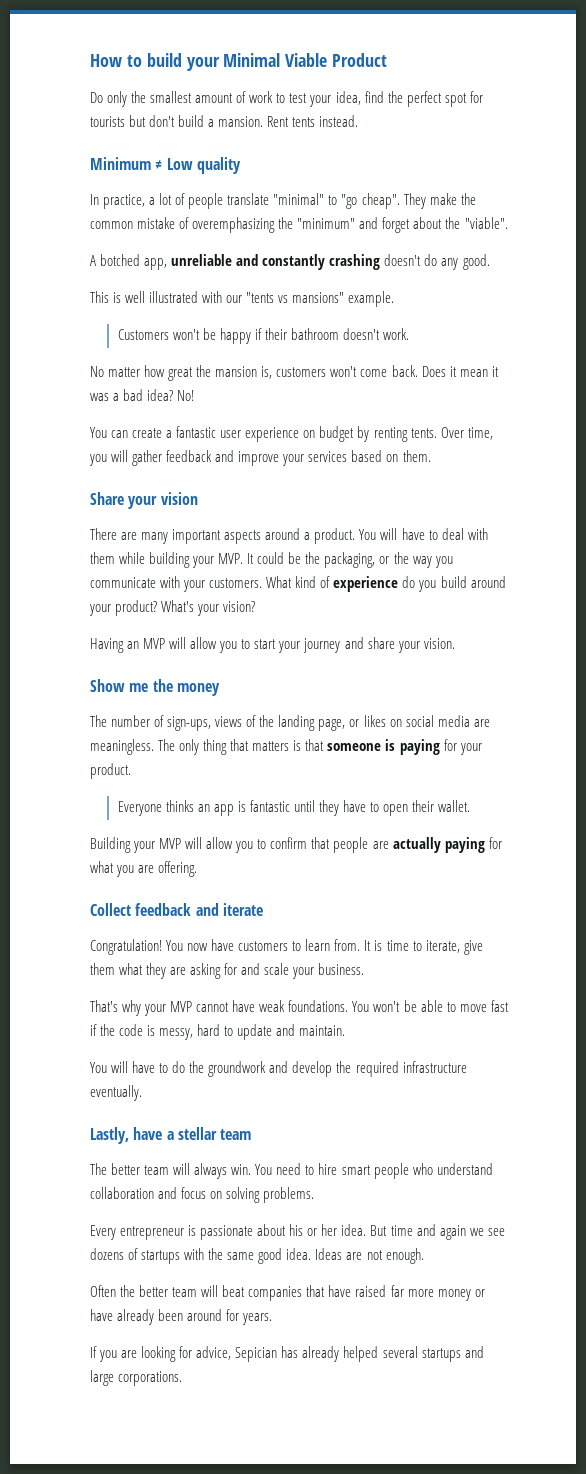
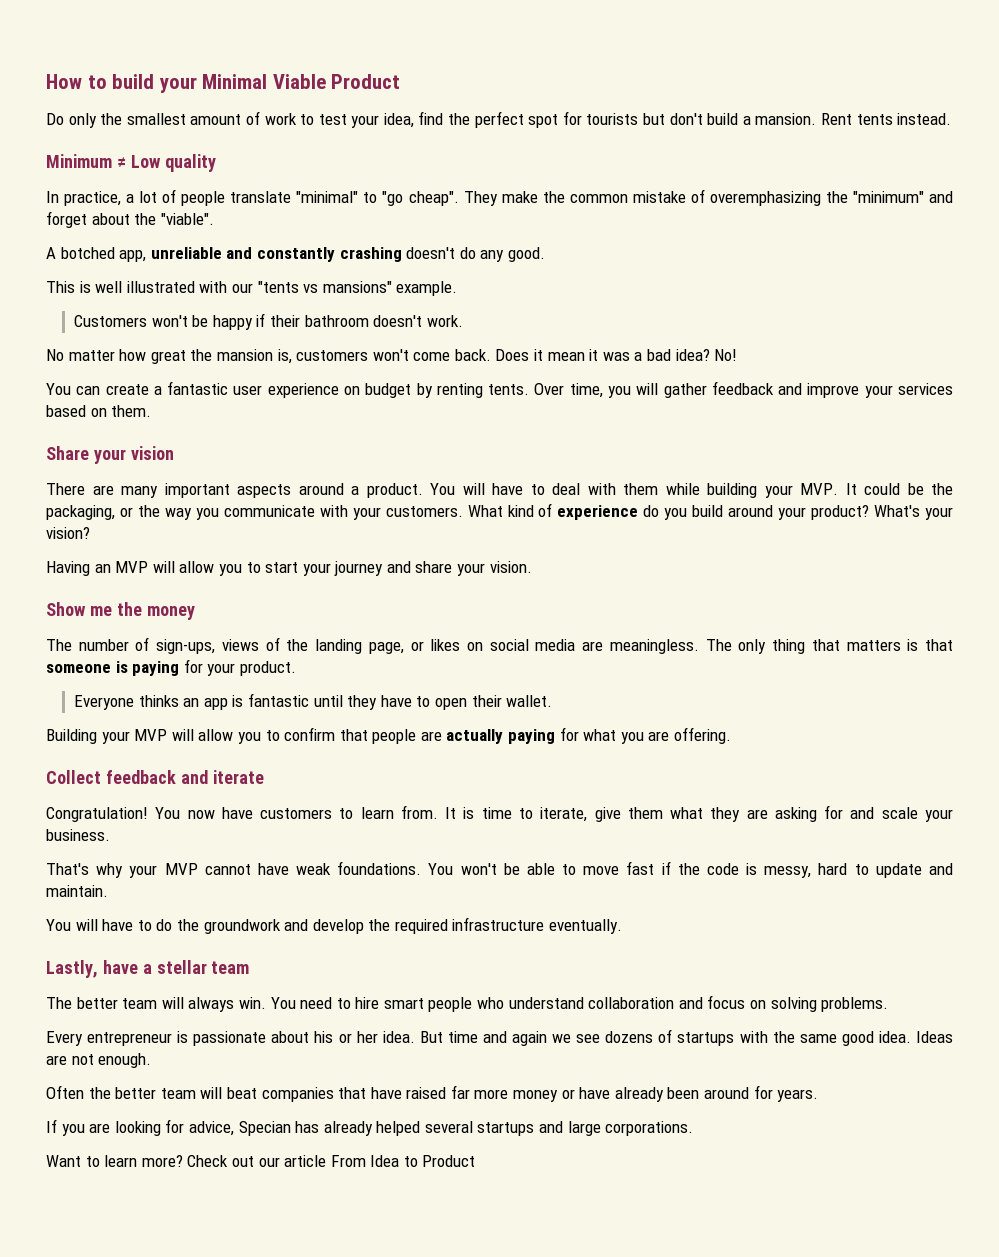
[235,1347,278,1362] Sepician -> [238,1121,291,1136] Specian
(183, 1378) none -> [46,1155,476,1167] // Want to learn more? Check out our article From Idea to Product

